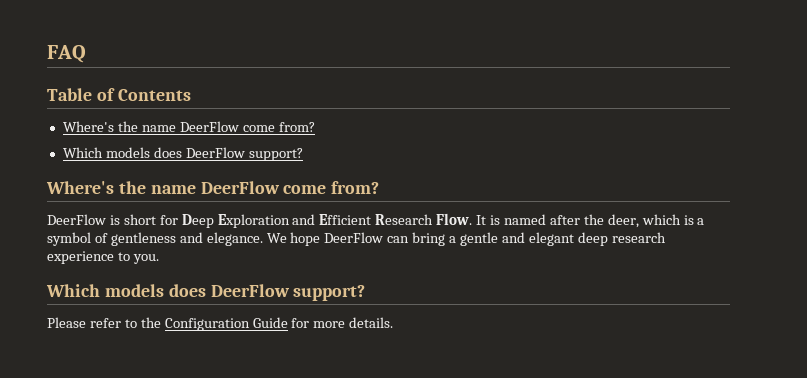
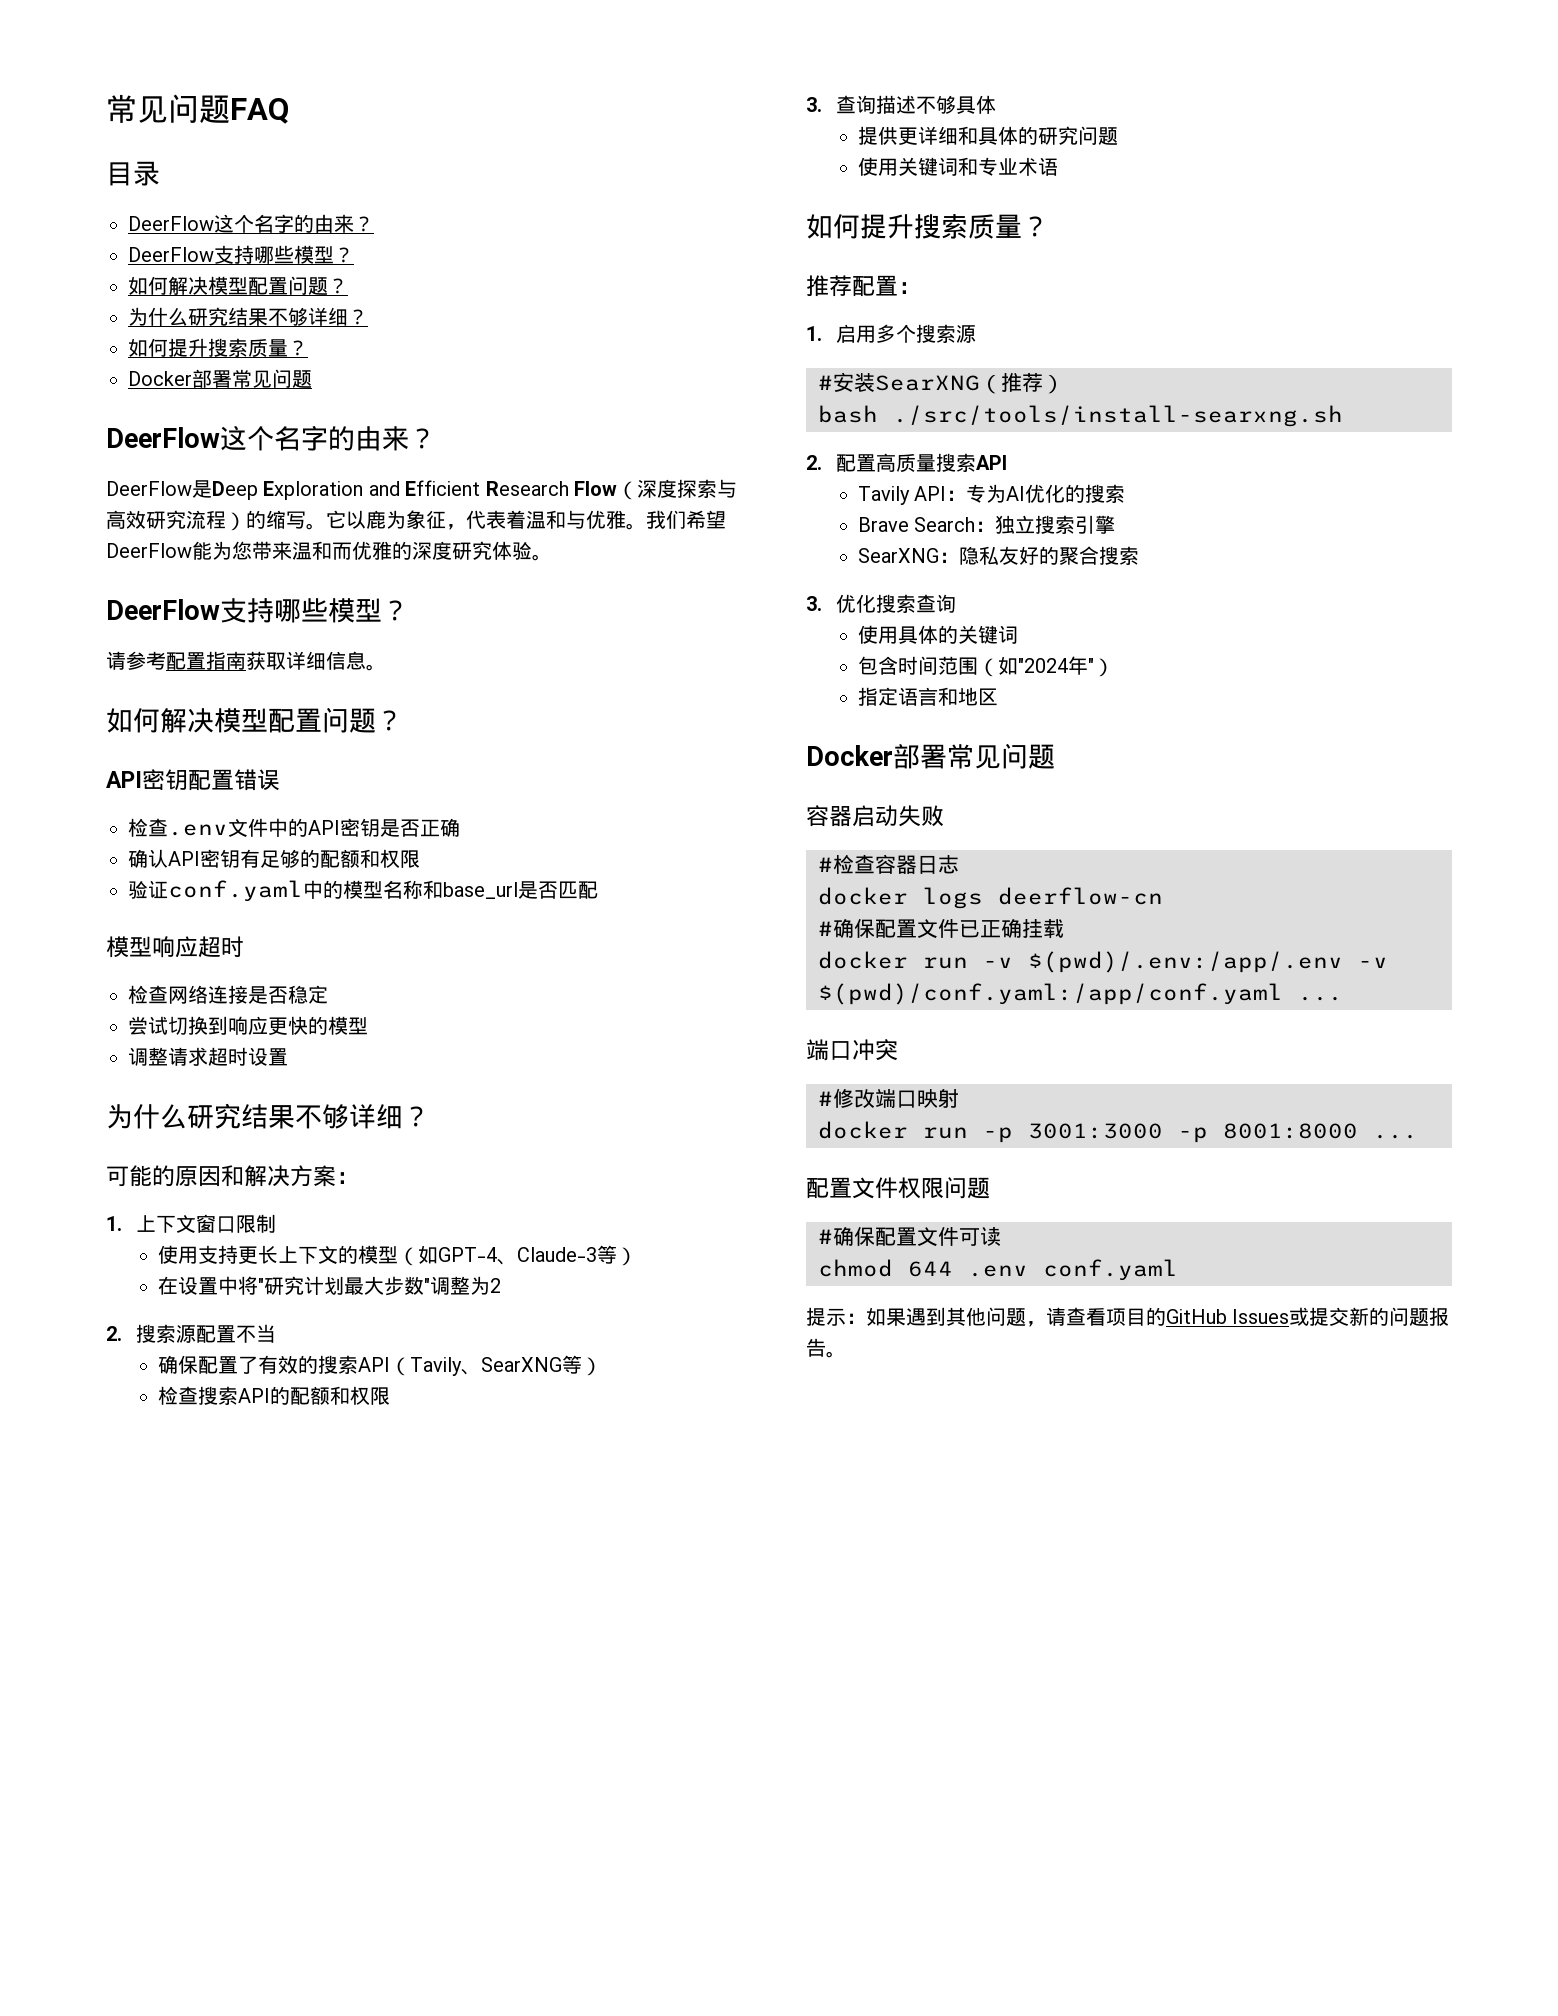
(47, 54) none -> [106,94,230,124] 常见问题
[47,88,191,101] [62,121,315,132] [62,147,303,161] [46,181,380,194] [47,214,178,225] Table of Contents // Where's the name DeerFlow come from? // Which models does DeerFlow support? // Where's the name DeerFlow come from? // DeerFlow is short for -> [106,161,160,186] [128,214,374,233] [128,245,354,264] [128,276,348,295] [128,307,368,326] [128,338,308,357] [128,369,312,388] [106,425,436,451] [106,480,212,498] 目录 // DeerFlow这个名字的由来？ // DeerFlow支持哪些模型？ // 如何解决模型配置问题？ // 为什么研究结果不够详细？ // 如何提升搜索质量？ // Docker部署常见问题 // DeerFlow这个名字的由来？ // DeerFlow是
[436,213,705,228] [47,232,666,246] [47,251,159,264] [46,284,366,301] [47,317,394,331] Flow. It is named after the deer, which is a symbol of gentleness and elegance. We hope DeerFlow can bring a gentle and elegant deep research experience to you. // Which models does DeerFlow support? // Please refer to the Configuration Guide for more details. -> [573,479,737,500] [106,510,726,531] [106,541,552,561] [106,598,409,623] [106,651,386,671] [106,707,403,733] [106,769,280,791] [128,818,460,837] [128,849,420,868] [128,880,598,902] [106,936,244,958] [128,985,328,1004] [128,1016,368,1035] [128,1047,288,1066] [106,1103,430,1129] [106,1165,359,1187] [106,1214,276,1233] [157,1245,637,1266] [157,1276,501,1296] [106,1324,276,1343] [157,1355,602,1376] [157,1386,390,1405] [806,95,996,114] [857,126,1118,145] [857,157,1058,176] [806,214,1049,239] [806,275,921,297] [806,324,976,343] [818,372,1064,394] [818,405,1343,427] [806,453,1007,472] [857,484,1126,505] [857,515,1116,534] [857,546,1139,565] [806,594,956,613] [857,625,1018,644] [857,656,1114,677] [857,687,998,706] [806,743,1055,769] [806,805,944,827] [818,854,959,874] [818,887,1163,909] [818,919,1064,939] [818,951,1388,973] [818,983,1343,1005] [806,1039,898,1061] [818,1088,959,1108] [818,1121,1418,1143] [806,1177,990,1199] [818,1227,1001,1247] [818,1259,1178,1281] [806,1307,1450,1327] [806,1338,846,1358] Flow（深度探索与高效研究流程）的缩写。它以鹿为象征，代表着温和与优雅。我们希望DeerFlow能为您带来温和而优雅的深度研究体验。 // DeerFlow支持哪些模型？ // 请参考配置指南获取详细信息。 // 如何解决模型配置问题？ // API密钥配置错误 // 检查.env文件中的API密钥是否正确 // 确认API密钥有足够的配额和权限 // 验证conf.yaml中的模型名称和base_url是否匹配 // 模型响应超时 // 检查网络连接是否稳定 // 尝试切换到响应更快的模型 // 调整请求超时设置 // 为什么研究结果不够详细？ // 可能的原因和解决方案： // 1.上下文窗口限制 // 使用支持更长上下文的模型（如GPT-4、Claude-3等） // 在设置中将"研究计划最大步数"调整为2 // 2.搜索源配置不当 // 确保配置了有效的搜索API（Tavily、SearXNG等） // 检查搜索API的配额和权限 // 3.查询描述不够具体 // 提供更详细和具体的研究问题 // 使用关键词和专业术语 // 如何提升搜索质量？ // 推荐配置： // 1.启用多个搜索源 // #安装SearXNG（推荐） // bash ./src/tools/install-searxng.sh // 2.配置高质量搜索API // Tavily API：专为AI优化的搜索 // Brave Search：独立搜索引擎 // SearXNG：隐私友好的聚合搜索 // 3.优化搜索查询 // 使用具体的关键词 // 包含时间范围（如"2024年"） // 指定语言和地区 // Docker部署常见问题 // 容器启动失败 // #检查容器日志 // docker logs deerflow-cn // #确保配置文件已正确挂载 // docker run -v $(pwd)/.env:/app/.env -v $(pwd)/conf.yaml:/app/conf.yaml ... // 端口冲突 // #修改端口映射 // docker run -p 3001:3000 -p 8001:8000 ... // 配置文件权限问题 // #确保配置文件可读 // chmod 644 .env conf.yaml // 提示：如果遇到其他问题，请查看项目的GitHub Issues或提交新的问题报告。

